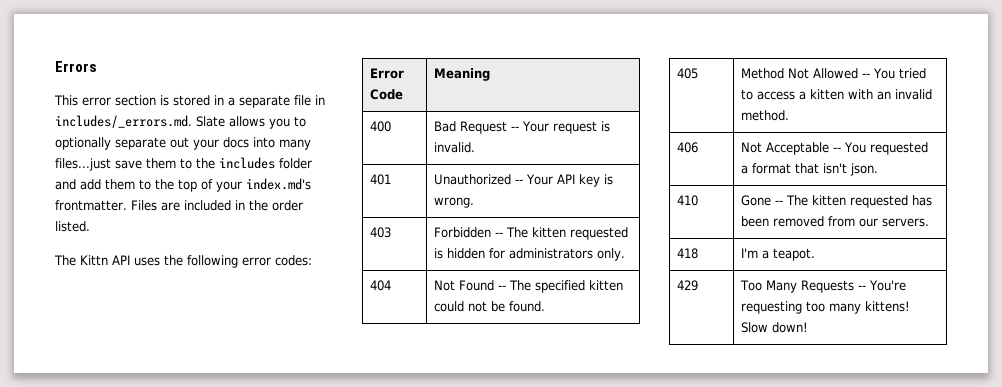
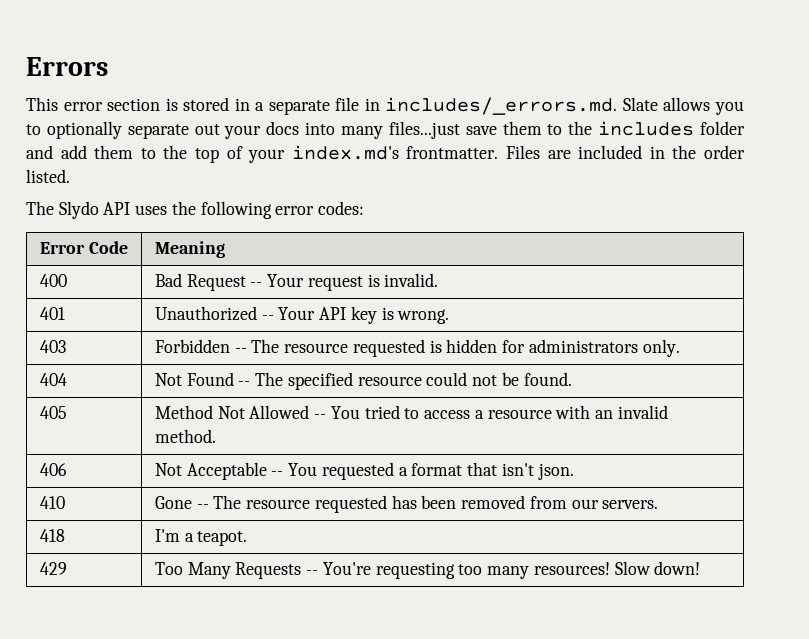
[80,255,108,265] Kittn -> [58,201,99,219] Slydo
[532,227,567,238] kitten -> [284,343,349,353] resource
[589,280,624,291] kitten -> [357,376,422,386] resource
[810,89,845,100] kitten -> [487,409,552,419] resource
[812,195,847,206] kitten -> [246,499,311,509] resource
[865,301,911,312] kittens! -> [533,562,610,575] resources!

